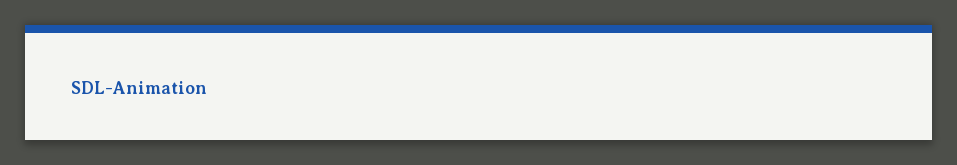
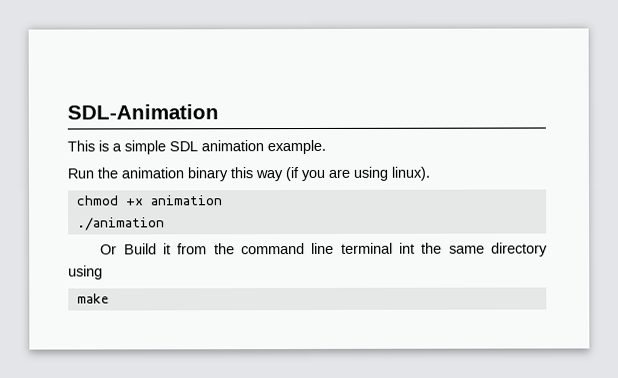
(207, 87) none -> [67,139,326,155] [67,166,430,182] [76,195,223,206] [76,217,165,231] [100,242,548,257] [68,265,103,280] [76,293,110,304] // This is a simple SDL animation example. // Run the animation binary this way (if you are using linux). // chmod +x animation // ./animation // Or Build it from the command line terminal int the same directory using // make

